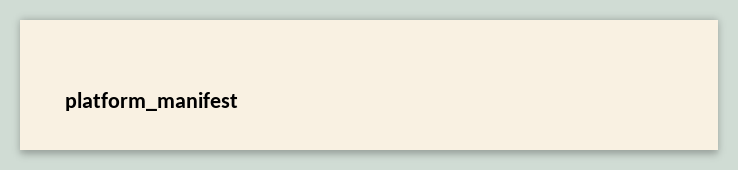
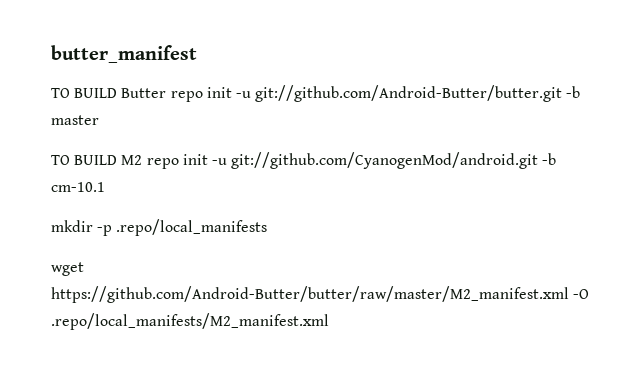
[65,92,238,111] platform_manifest -> [51,45,197,63] [51,85,581,102] [51,115,99,125] [51,152,557,169] [51,182,105,192] [51,219,268,236] [51,262,84,276] [51,286,590,303] [51,313,329,330] butter_manifest // TO BUILD Butter repo init -u git://github.com/Android-Butter/butter.git -b master // TO BUILD M2 repo init -u git://github.com/CyanogenMod/android.git -b cm-10.1 // mkdir -p .repo/local_manifests // wget https://github.com/Android-Butter/butter/raw/master/M2_manifest.xml -O .repo/local_manifests/M2_manifest.xml

